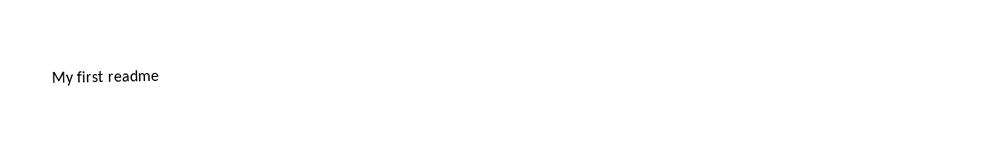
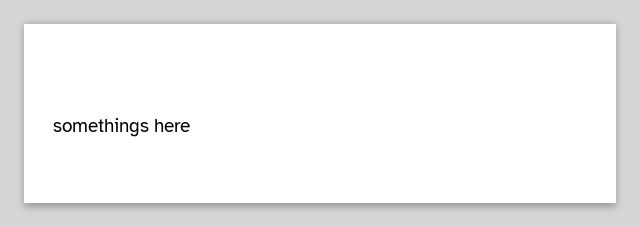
[51,69,159,86] My first readme -> [53,118,191,137] somethings here

